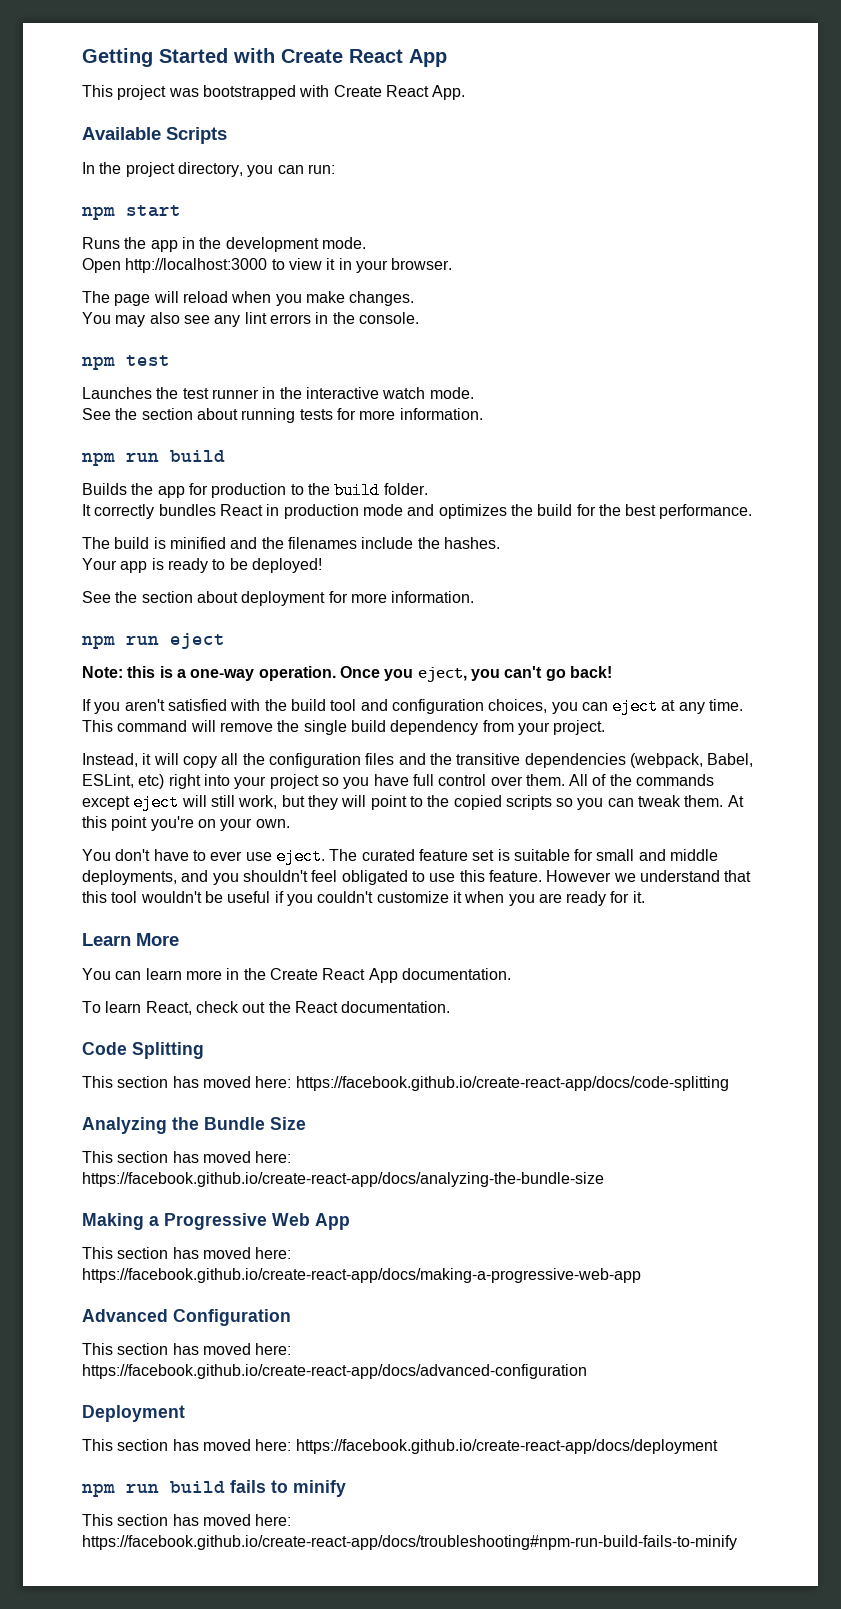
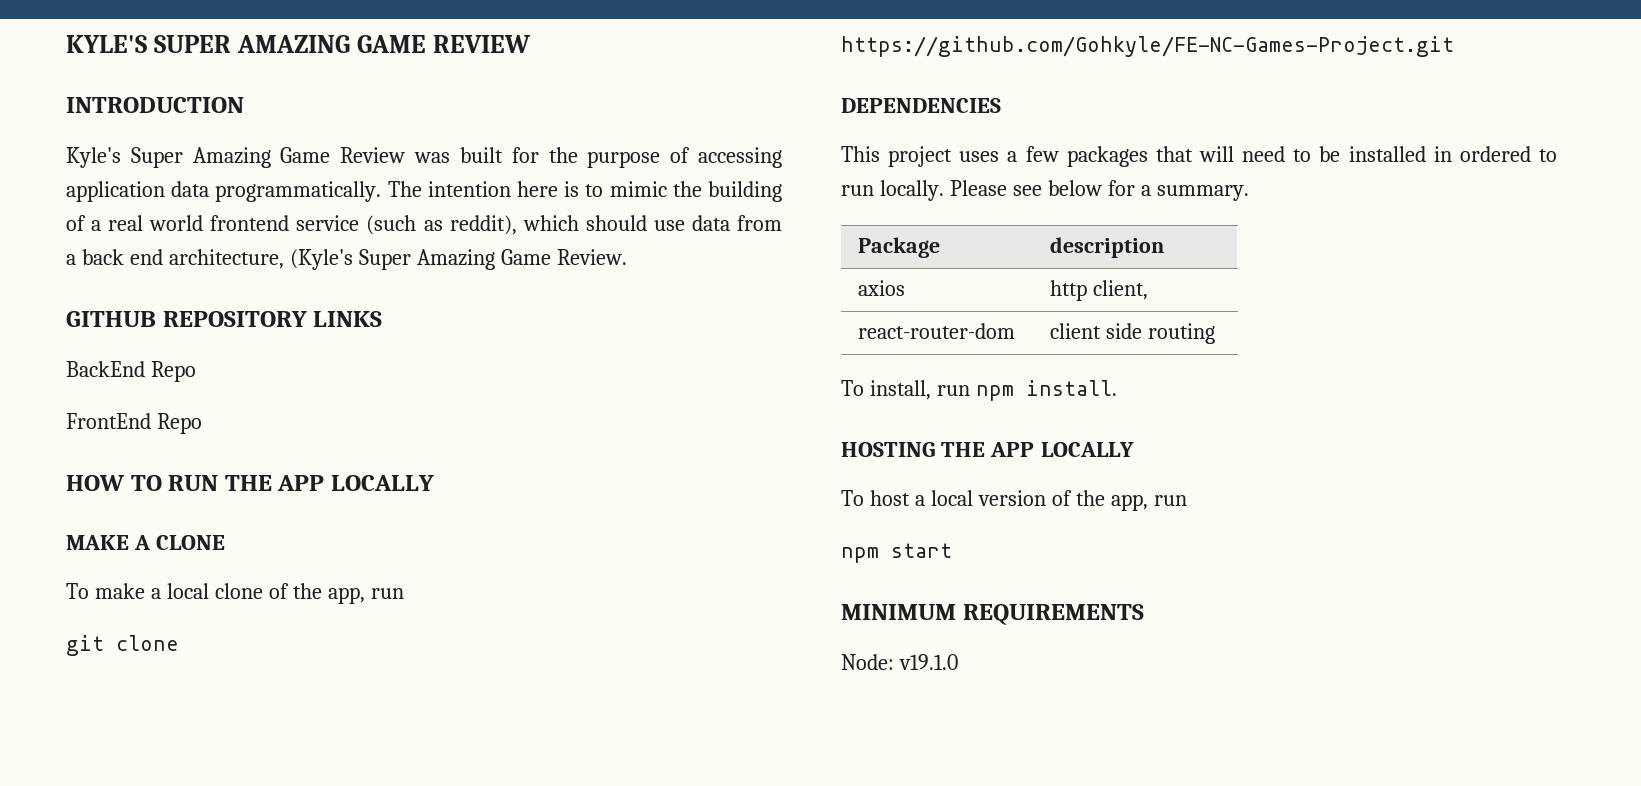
[82,48,447,67] [82,85,466,100] [82,127,227,144] [82,162,335,177] [82,205,181,220] [82,237,366,252] [82,258,453,273] [82,291,415,306] [82,312,419,327] [82,355,170,370] [82,387,474,399] [82,408,483,423] [82,450,225,466] [82,482,428,499] [82,504,753,519] [82,537,500,549] [82,558,322,573] [82,591,475,606] [82,633,225,649] [82,666,612,682] [82,698,744,715] [82,720,606,735] [82,753,754,768] [82,774,715,789] [82,794,744,811] [82,816,290,831] [82,848,719,865] [82,870,752,885] [82,891,645,906] [82,933,179,946] [82,968,511,983] [82,1001,451,1015] [82,1042,204,1059] [82,1076,729,1091] [82,1117,306,1134] [82,1151,292,1163] [82,1172,604,1187] [82,1213,350,1230] [82,1247,292,1259] [82,1268,641,1283] [82,1309,291,1326] [82,1343,292,1355] [82,1364,587,1379] [82,1405,185,1422] [82,1439,718,1454] [82,1480,346,1497] [82,1514,292,1526] [82,1535,737,1550] Getting Started with Create React App // This project was bootstrapped with Create React App. // Available Scripts // In the project directory, you can run: // npm start // Runs the app in the development mode. // Open http://localhost:3000 to view it in your browser. // The page will reload when you make changes. // You may also see any lint errors in the console. // npm test // Launches the test runner in the interactive watch mode. // See the section about running tests for more information. // npm run build // Builds the app for production to the build folder. // It correctly bundles React in production mode and optimizes the build for the best performance. // The build is minified and the filenames include the hashes. // Your app is ready to be deployed! // See the section about deployment for more information. // npm run eject // Note: this is a one-way operation. Once you eject, you can't go back! // If you aren't satisfied with the build tool and configuration choices, you can eject at any time. This command will remove the single build dependency from your project. // Instead, it will copy all the configuration files and the transitive dependencies (webpack, Babel, ESLint, etc) right into your project so you have full control over them. All of the commands except eject will still work, but they will point to the copied scripts so you can tweak them. At this point you're on your own. // You don't have to ever use eject. The curated feature set is suitable for small and middle deployments, and you shouldn't feel obligated to use this feature. However we understand that this tool wouldn't be useful if you couldn't customize it when you are ready for it. // Learn More // You can learn more in the Create React App documentation. // To learn React, check out the React documentation. // Code Splitting // This section has moved here: https://facebook.github.io/create-react-app/docs/code-splitting // Analyzing the Bundle Size // This section has moved here: https://facebook.github.io/create-react-app/docs/analyzing-the-bundle-size // Making a Progressive Web App // This section has moved here: https://facebook.github.io/create-react-app/docs/making-a-progressive-web-app // Advanced Configuration // This section has moved here: https://facebook.github.io/create-react-app/docs/advanced-configuration // Deployment // This section has moved here: https://facebook.github.io/create-react-app/docs/deployment // npm run build fails to minify // This section has moved here: https://facebook.github.io/create-react-app/docs/troubleshooting#npm-run-build-fails-to-minify -> [66,35,531,53] [66,97,244,113] [66,147,783,168] [66,181,783,202] [66,215,783,235] [66,249,627,270] [66,311,383,327] [66,361,196,382] [66,413,202,434] [66,475,435,491] [66,535,226,550] [66,583,404,604] [66,635,179,656] [841,36,1454,57] [841,98,1001,113] [841,146,1557,167] [841,180,1249,201] [858,237,941,258] [1050,237,1165,258] [858,280,906,296] [1050,280,1149,301] [858,323,1016,339] [1050,323,1216,344] [841,380,1117,401] [841,442,1134,457] [841,490,1187,511] [841,543,952,563] [841,604,1144,625] [841,654,958,670] KYLE'S SUPER AMAZING GAME REVIEW // INTRODUCTION // Kyle's Super Amazing Game Review was built for the purpose of accessing application data programmatically. The intention here is to mimic the building of a real world frontend service (such as reddit), which should use data from a back end architecture, (Kyle's Super Amazing Game Review. // GITHUB REPOSITORY LINKS // BackEnd Repo // FrontEnd Repo // HOW TO RUN THE APP LOCALLY // MAKE A CLONE // To make a local clone of the app, run // git clone https://github.com/Gohkyle/FE-NC-Games-Project.git // DEPENDENCIES // This project uses a few packages that will need to be installed in ordered to run locally. Please see below for a summary. // Package | description // axios | http client, // react-router-dom | client side routing // To install, run npm install. // HOSTING THE APP LOCALLY // To host a local version of the app, run // npm start // MINIMUM REQUIREMENTS // Node: v19.1.0

